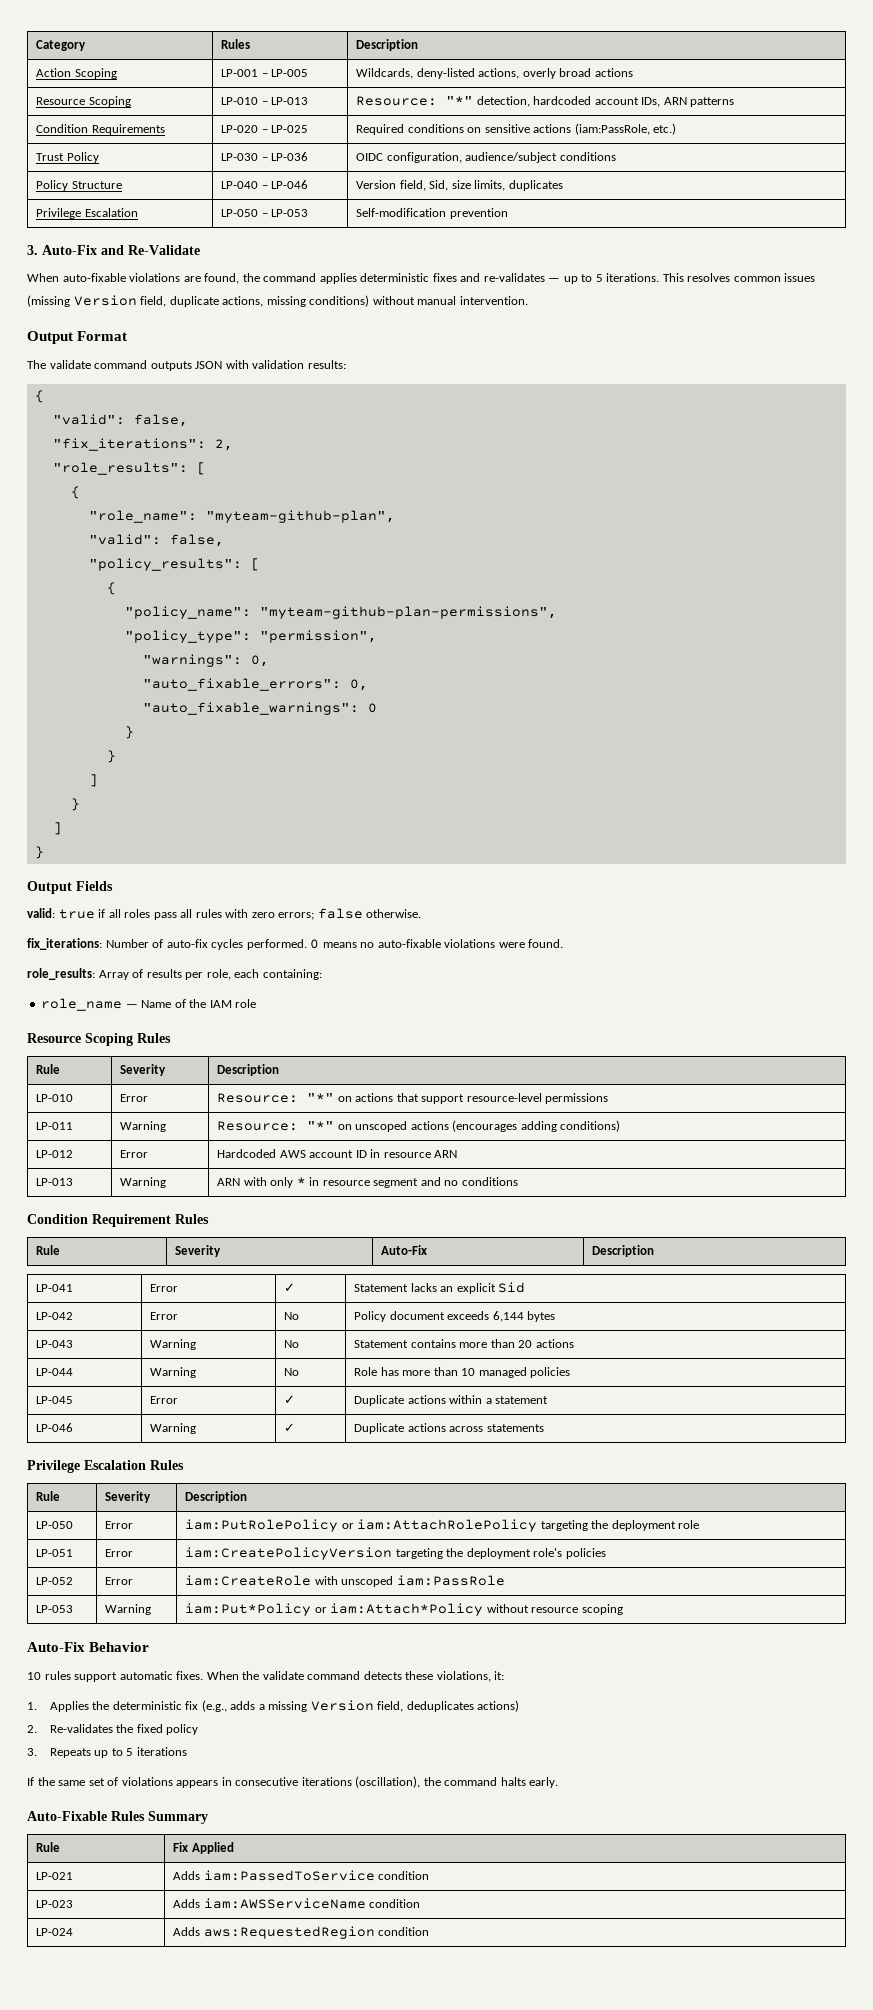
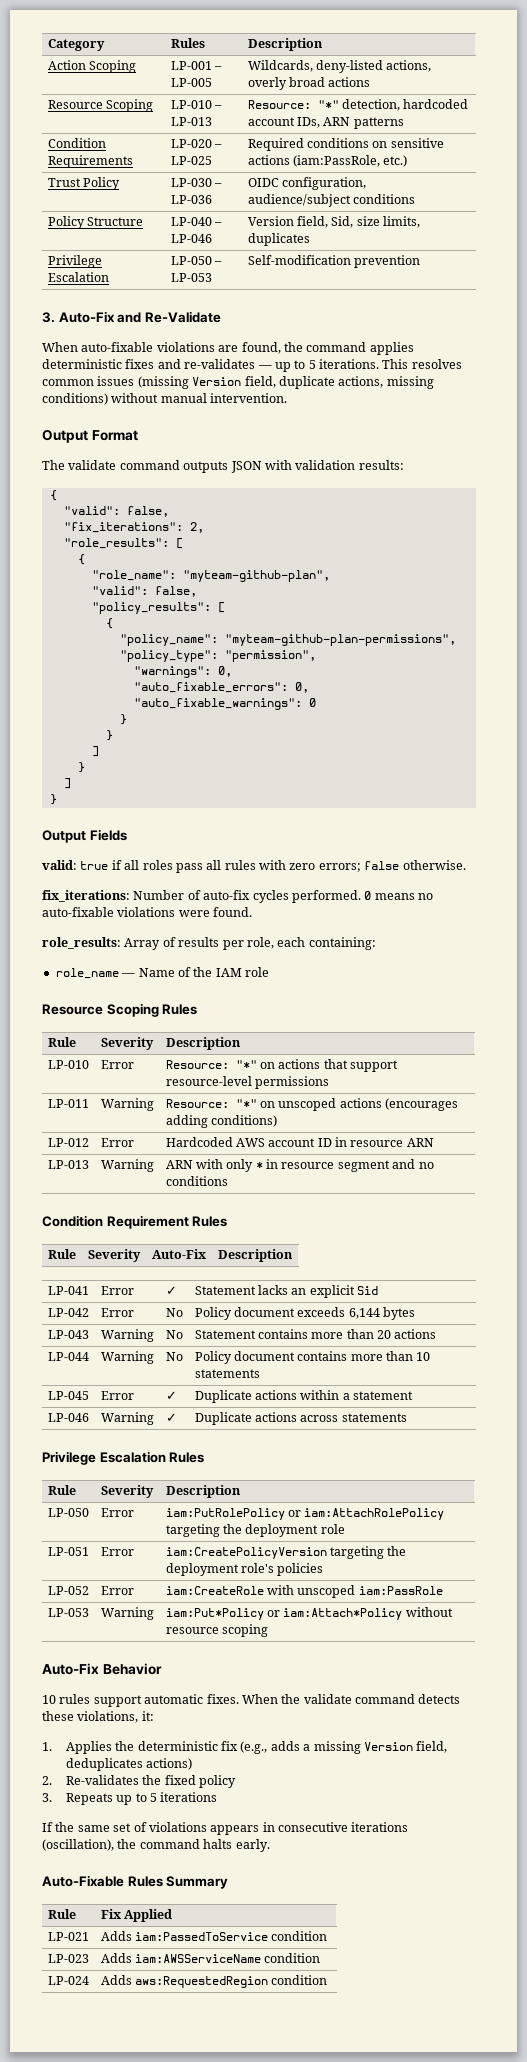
[354,1367,399,1376] Role has -> [194,1351,348,1364] Policy document contains
[478,1367,571,1378] managed policies -> [194,1369,260,1378] statements

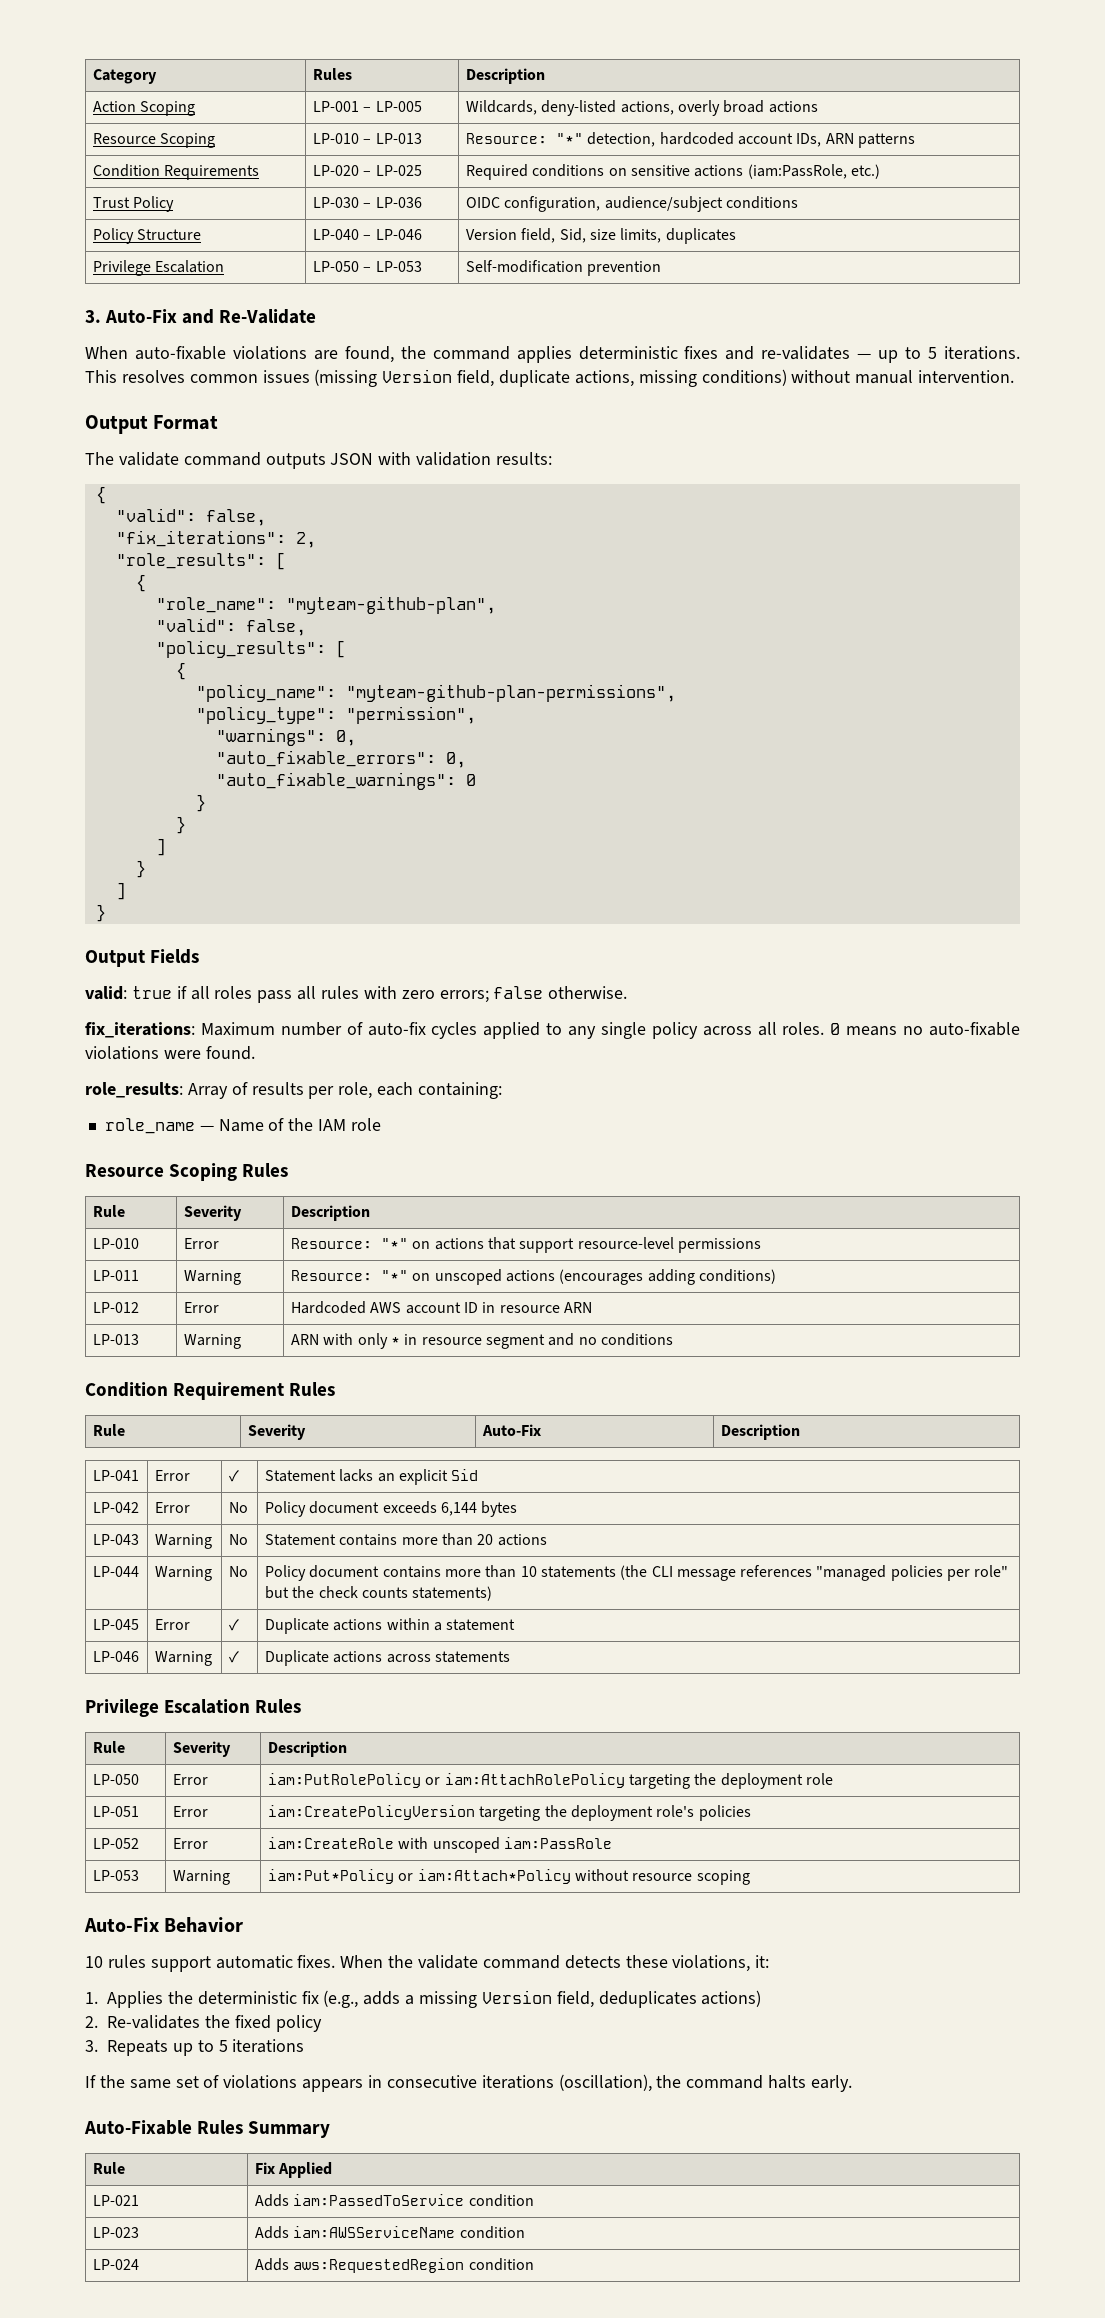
[133,890,185,900] Number -> [200,1022,342,1036] Maximum number
[291,890,361,903] performed. -> [483,1022,825,1039] applied to any single policy across all roles.
(260, 1373) none -> [620,1565,1009,1581] [264,1586,493,1601] (the CLI message references "managed policies per role" but the check counts statements)

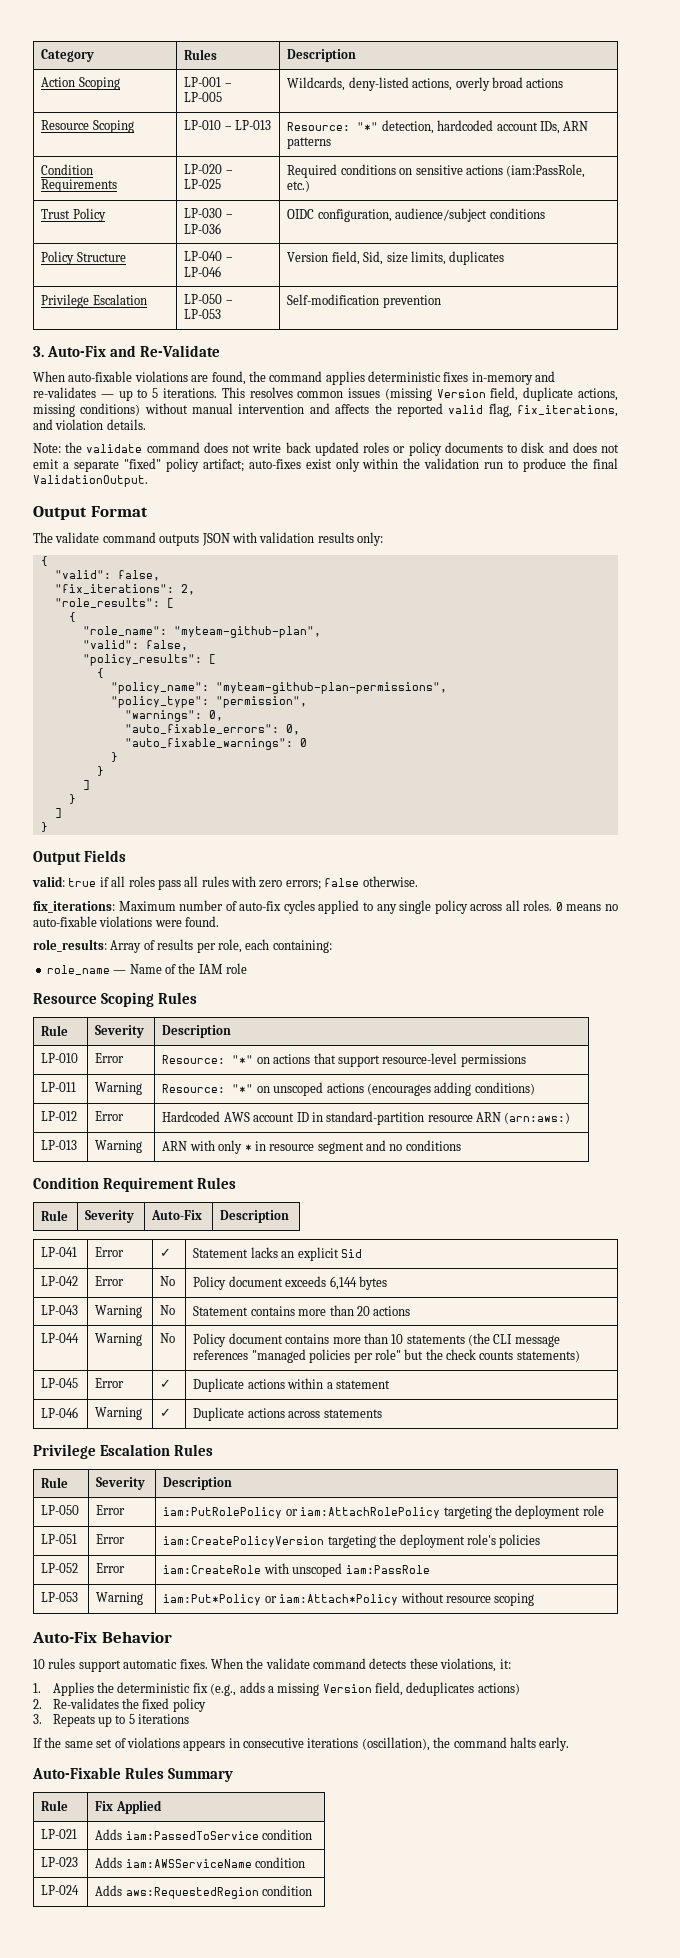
(719, 352) none -> [471,372,533,385] in-memory
[918,370,1015,383] intervention. -> [238,403,619,417] [33,419,146,430] [33,442,620,456] [33,458,618,472] [33,475,148,487] intervention and affects the reported valid flag, fix_iterations, and violation details. // Note: the validate command does not write back updated roles or policy documents to disk and does not emit a separate "fixed" policy artifact; auto-fixes exist only within the validation run to produce the final ValidationOutput.
[496,452,553,465] results: -> [317,532,383,546] results only:
(496, 1307) none -> [326,1111,425,1125] standard-partition
(592, 1307) none -> [504,1112,571,1124] (arn:aws:)

